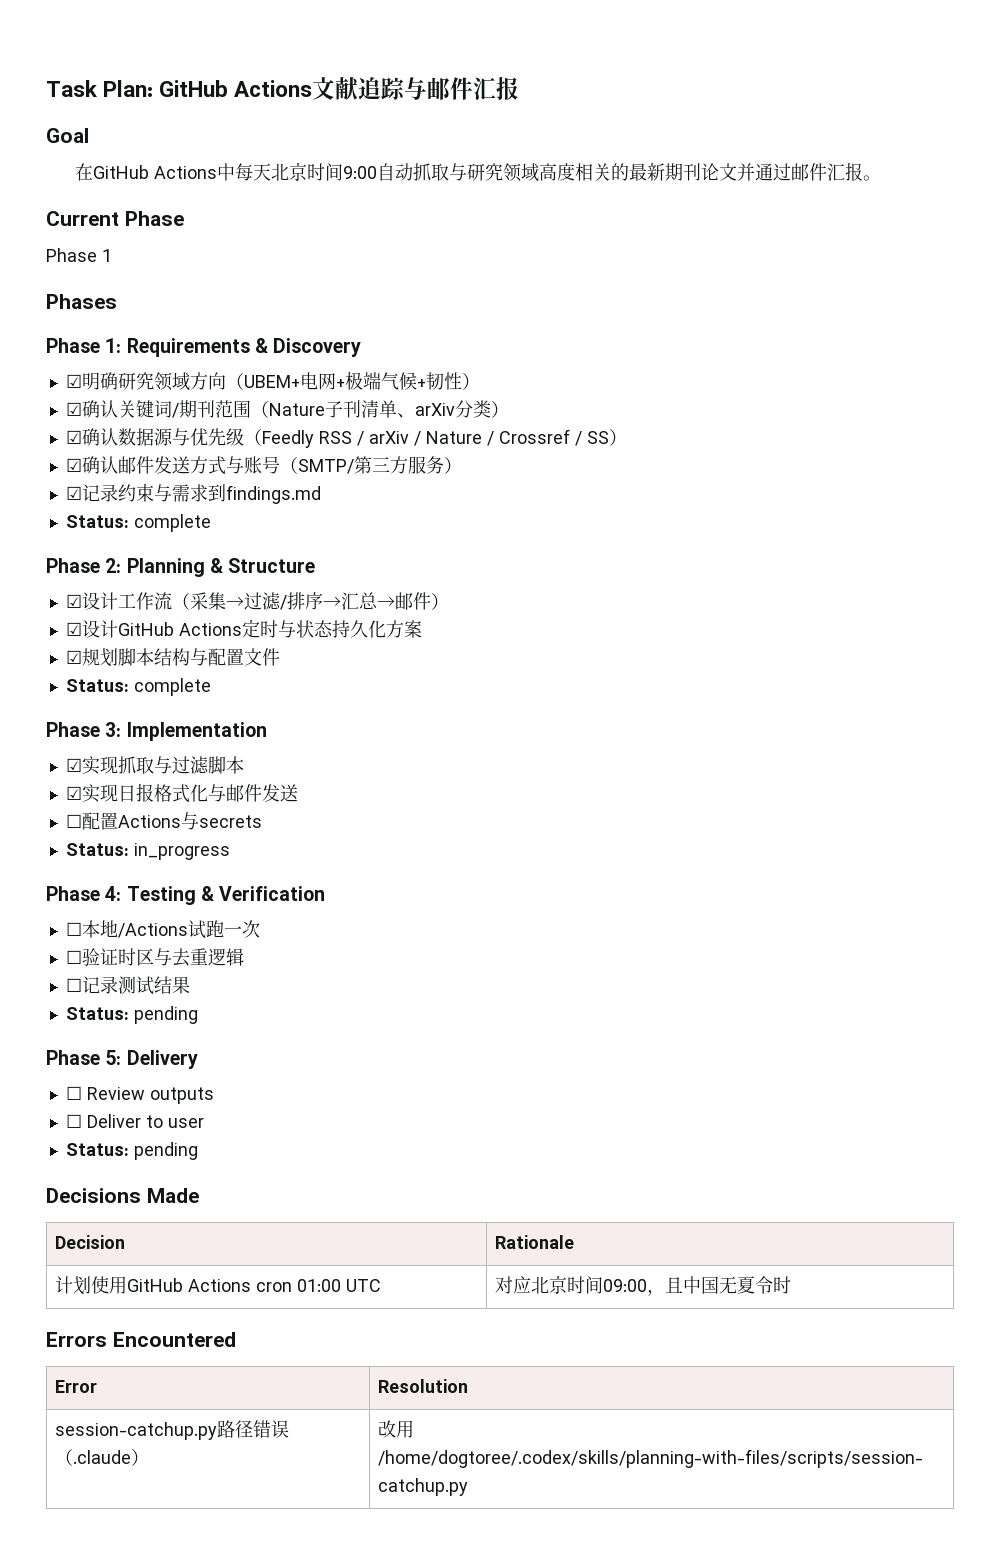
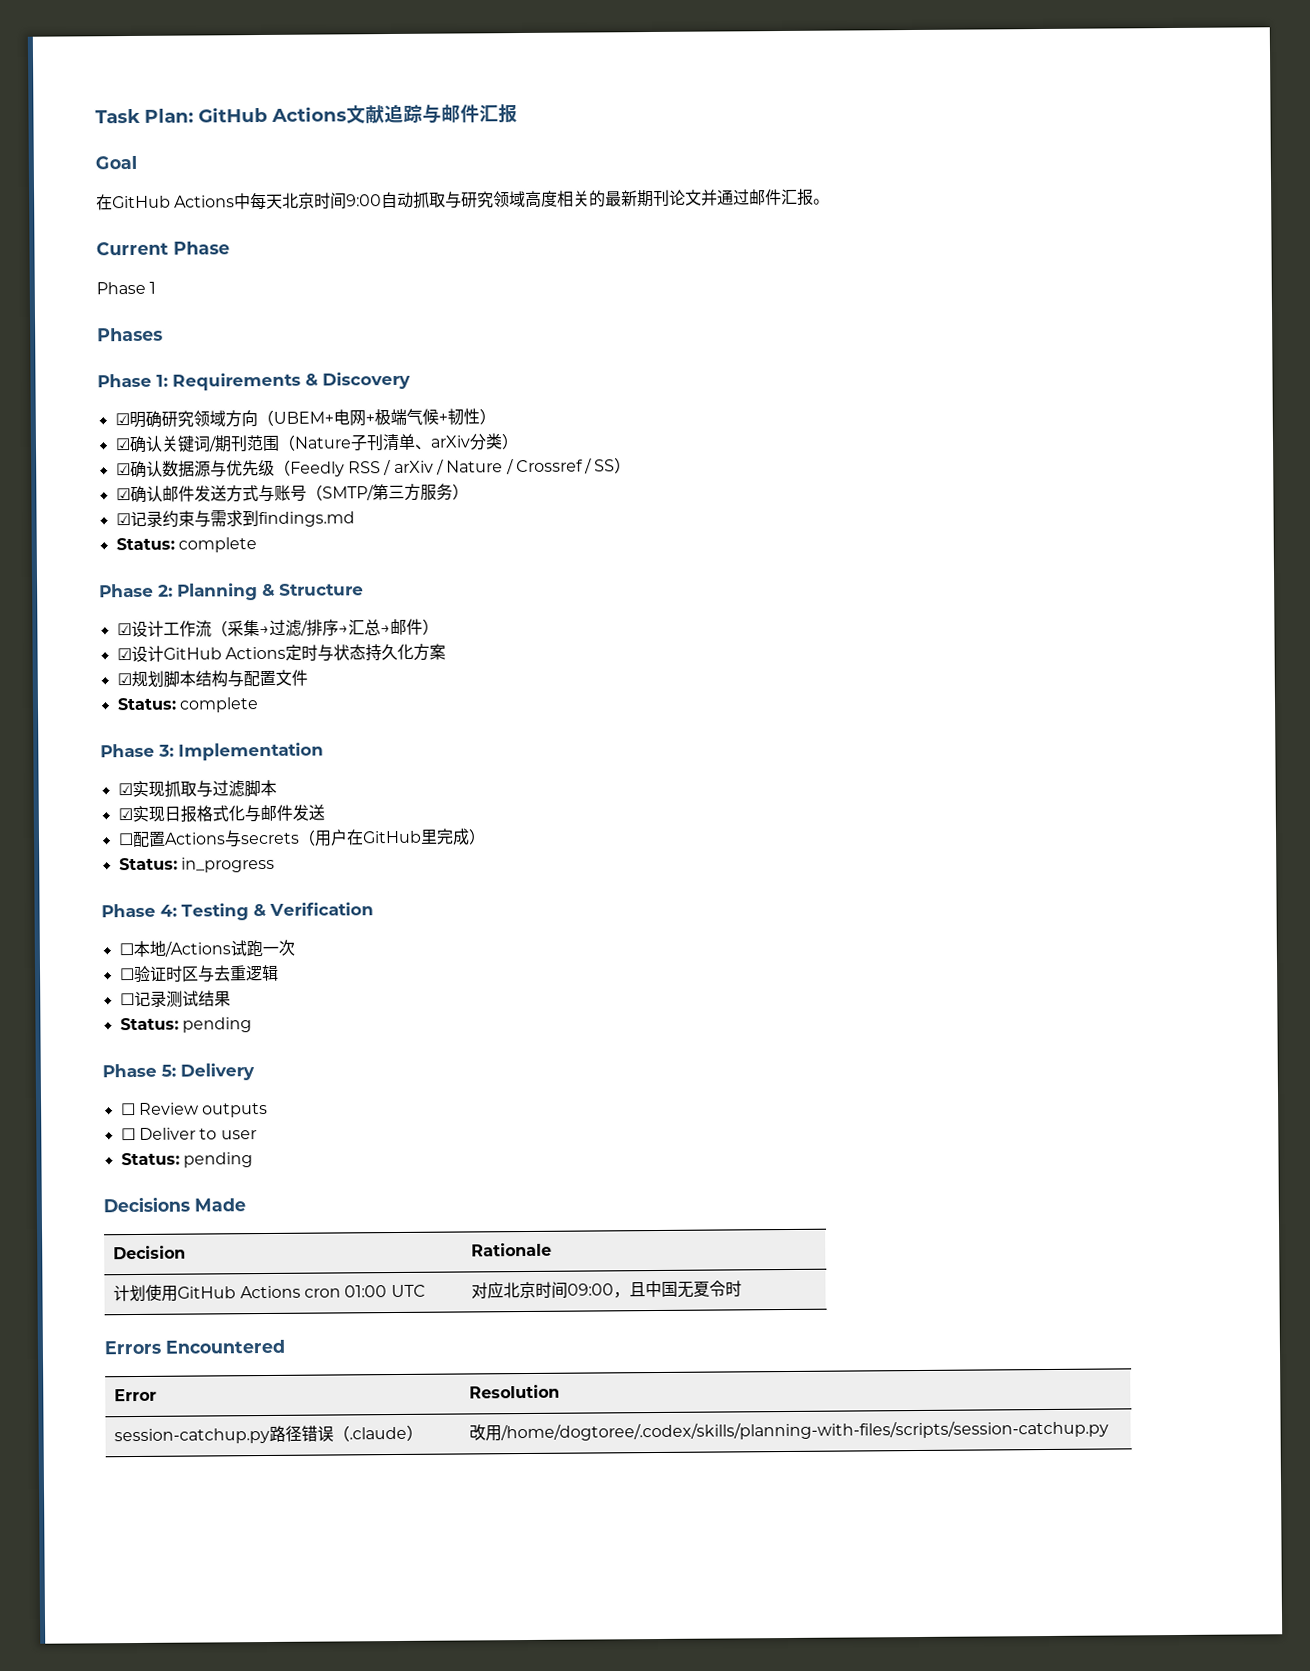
(262, 821) none -> [297,828,486,847] （用户在GitHub里完成）

